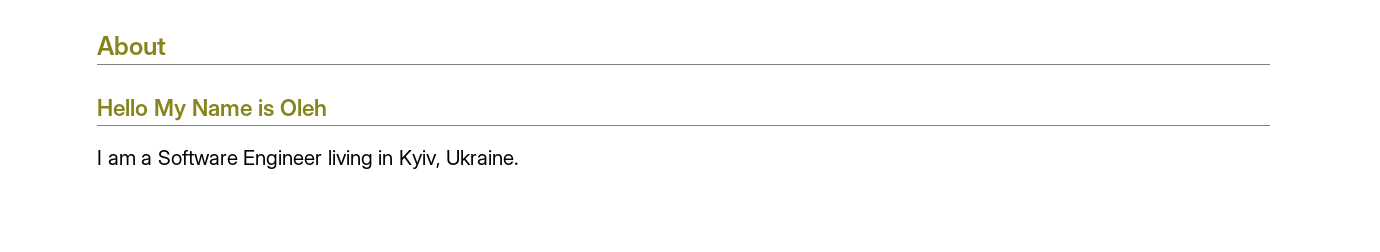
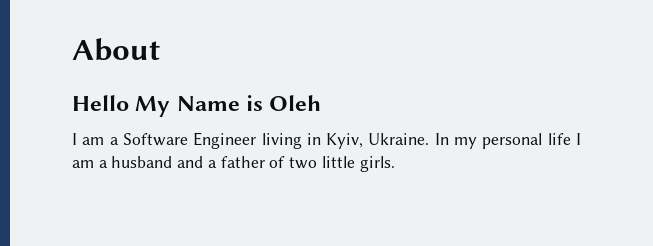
(520, 157) none -> [434,133,582,149] [72,156,395,172] In my personal life I am a husband and a father of two little girls.

